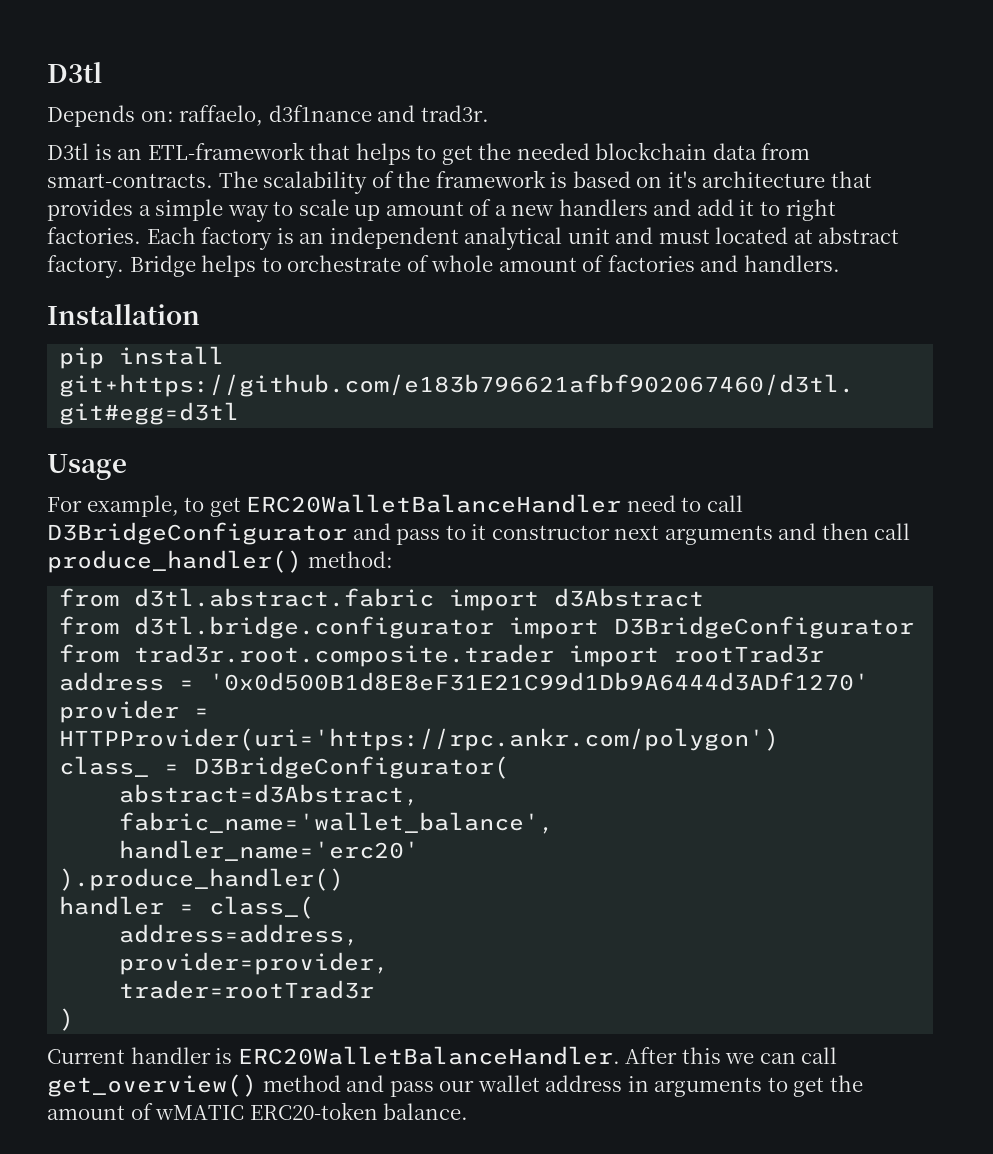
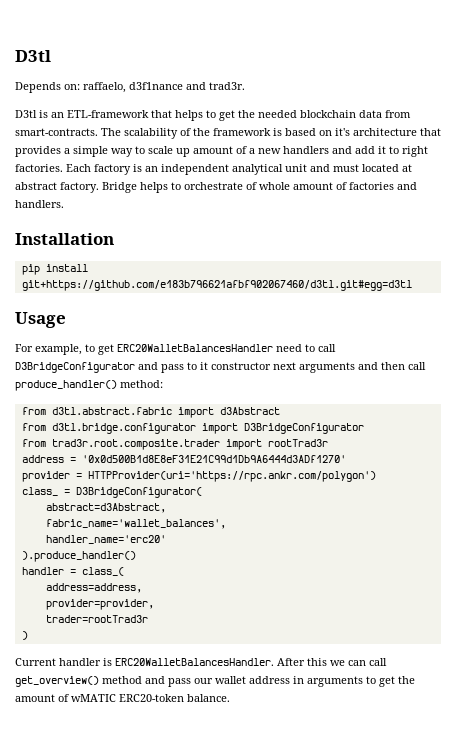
[246,494,622,513] ERC20WalletBalanceHandler -> [117,344,273,352] ERC20WalletBalancesHandler
[119,812,555,834] fabric_name='wallet_balance', -> [45,519,226,529] fabric_name='wallet_balances',
[237,1046,620,1065] ERC20WalletBalanceHandler. -> [115,658,274,666] ERC20WalletBalancesHandler.

